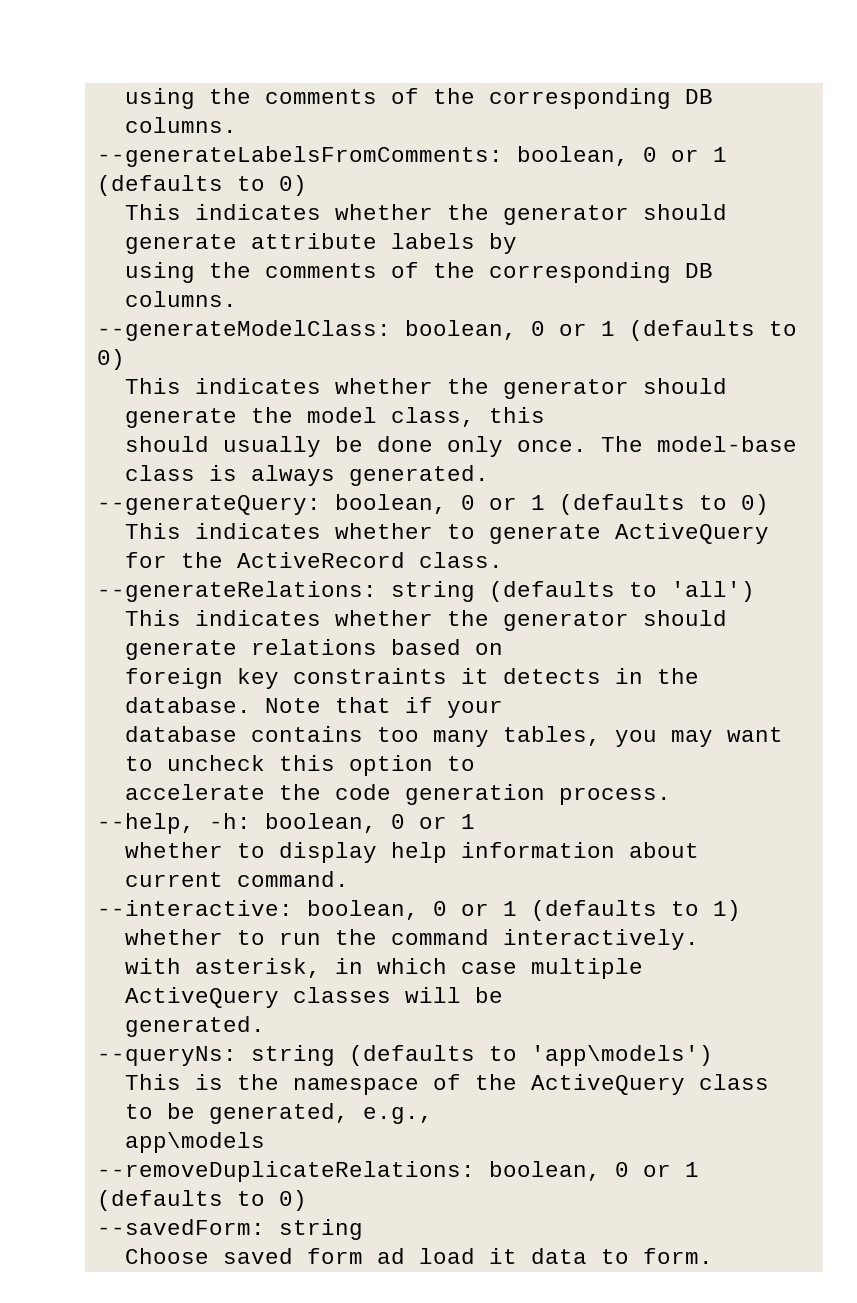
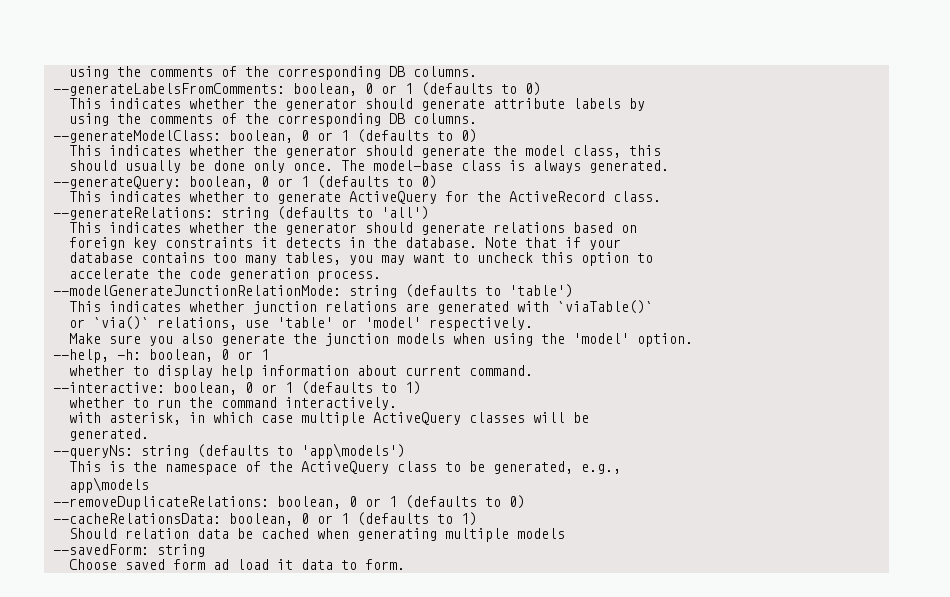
(672, 796) none -> [53,284,573,298] [69,300,653,314] [69,316,533,331] [69,333,693,347] // --modelGenerateJunctionRelationMode: string (defaults to 'table') // This indicates whether junction relations are generated with `viaTable()` // or `via()` relations, use 'table' or 'model' respectively. // Make sure you also generate the junction models when using the 'model' option.
(308, 1200) none -> [53,512,477,526] [69,528,565,542] // --cacheRelationsData: boolean, 0 or 1 (defaults to 1) // Should relation data be cached when generating multiple models

